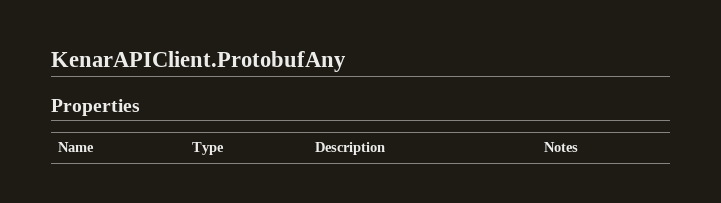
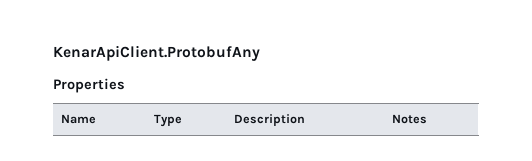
[51,51,346,72] KenarAPIClient.ProtobufAny -> [53,45,260,61] KenarApiClient.ProtobufAny

